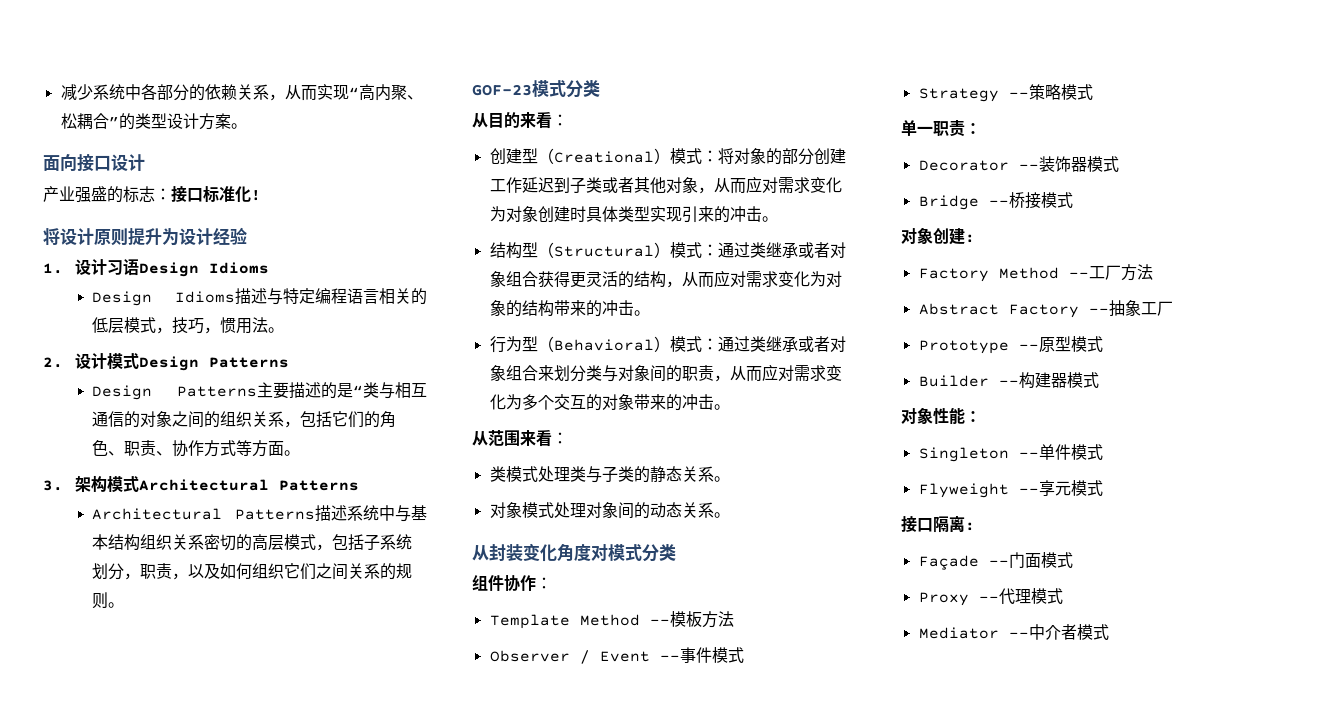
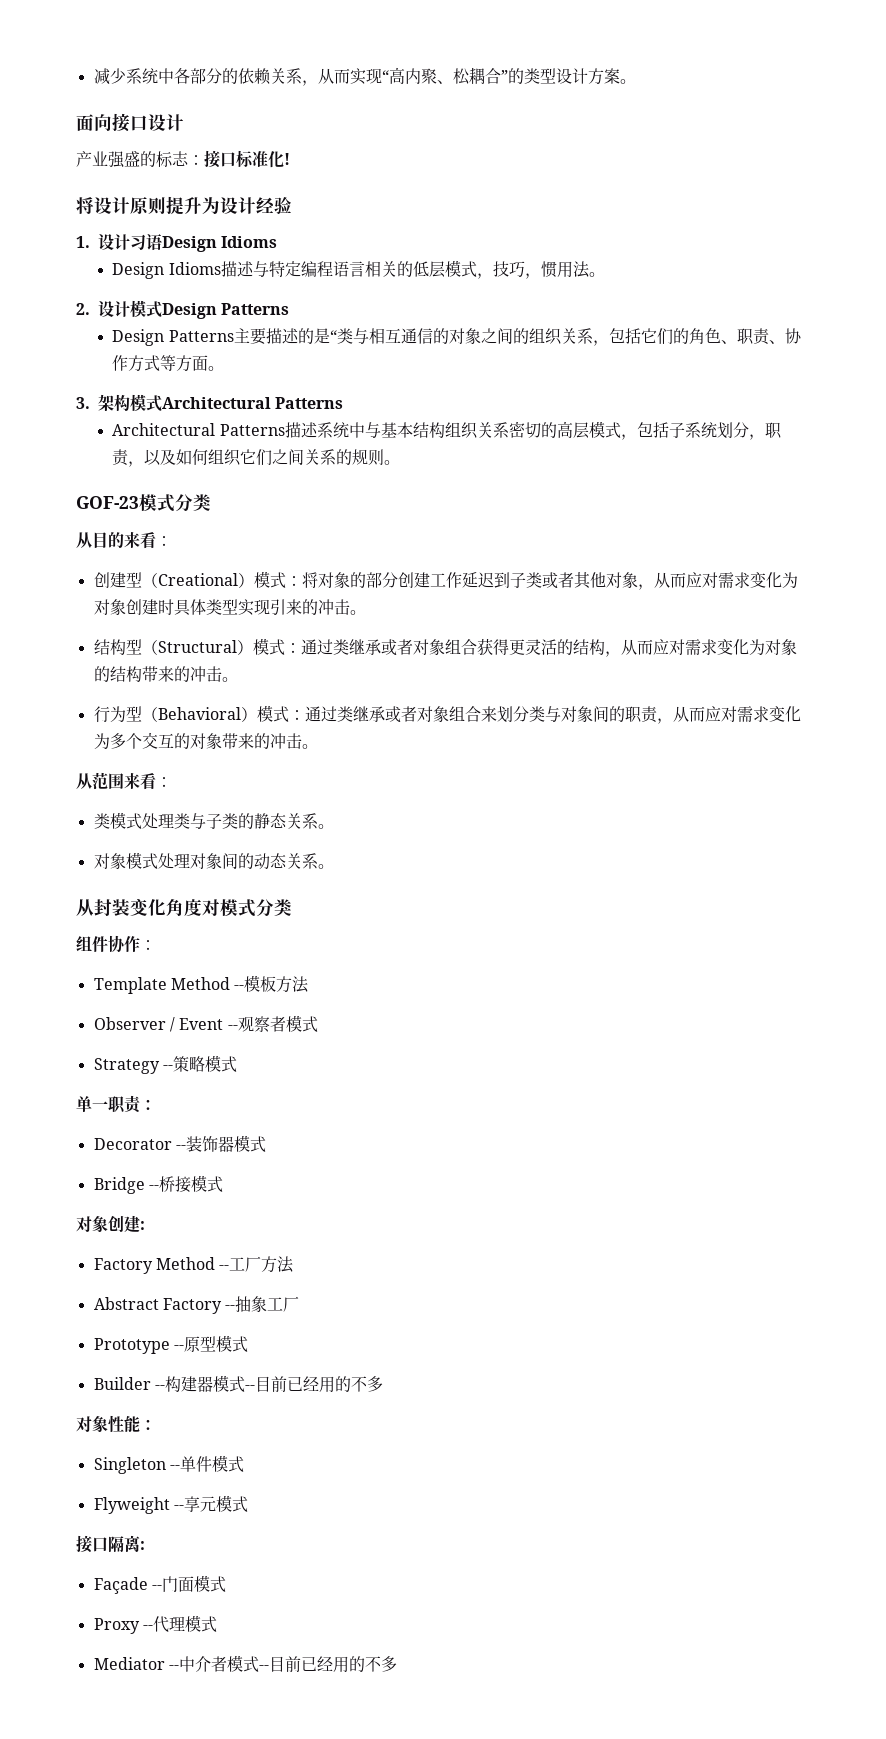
[679,647,712,663] 事件 -> [237,1016,286,1033] 观察者
(1099, 380) none -> [244,1376,383,1393] --目前已经用的不多
(1109, 632) none -> [258,1656,397,1673] --目前已经用的不多

